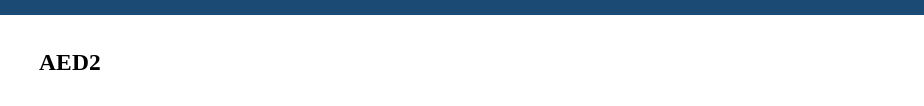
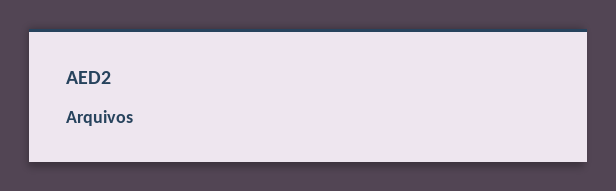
(101, 62) none -> [66,110,133,126] // Arquivos

